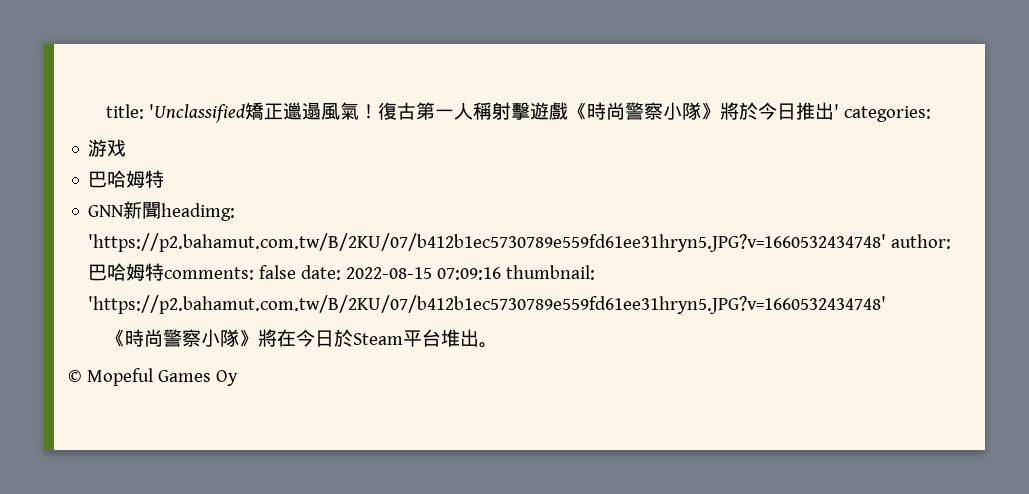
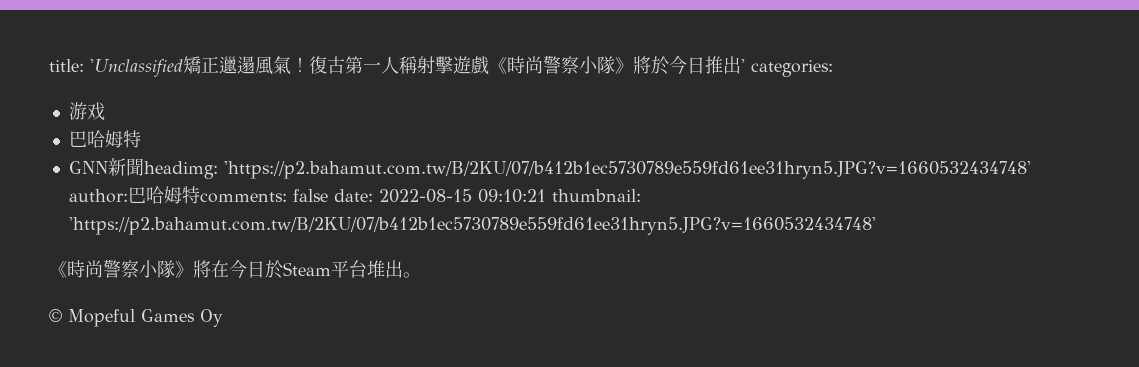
[437,267,502,280] 07:09:16 -> [477,189,546,203] 09:10:21

